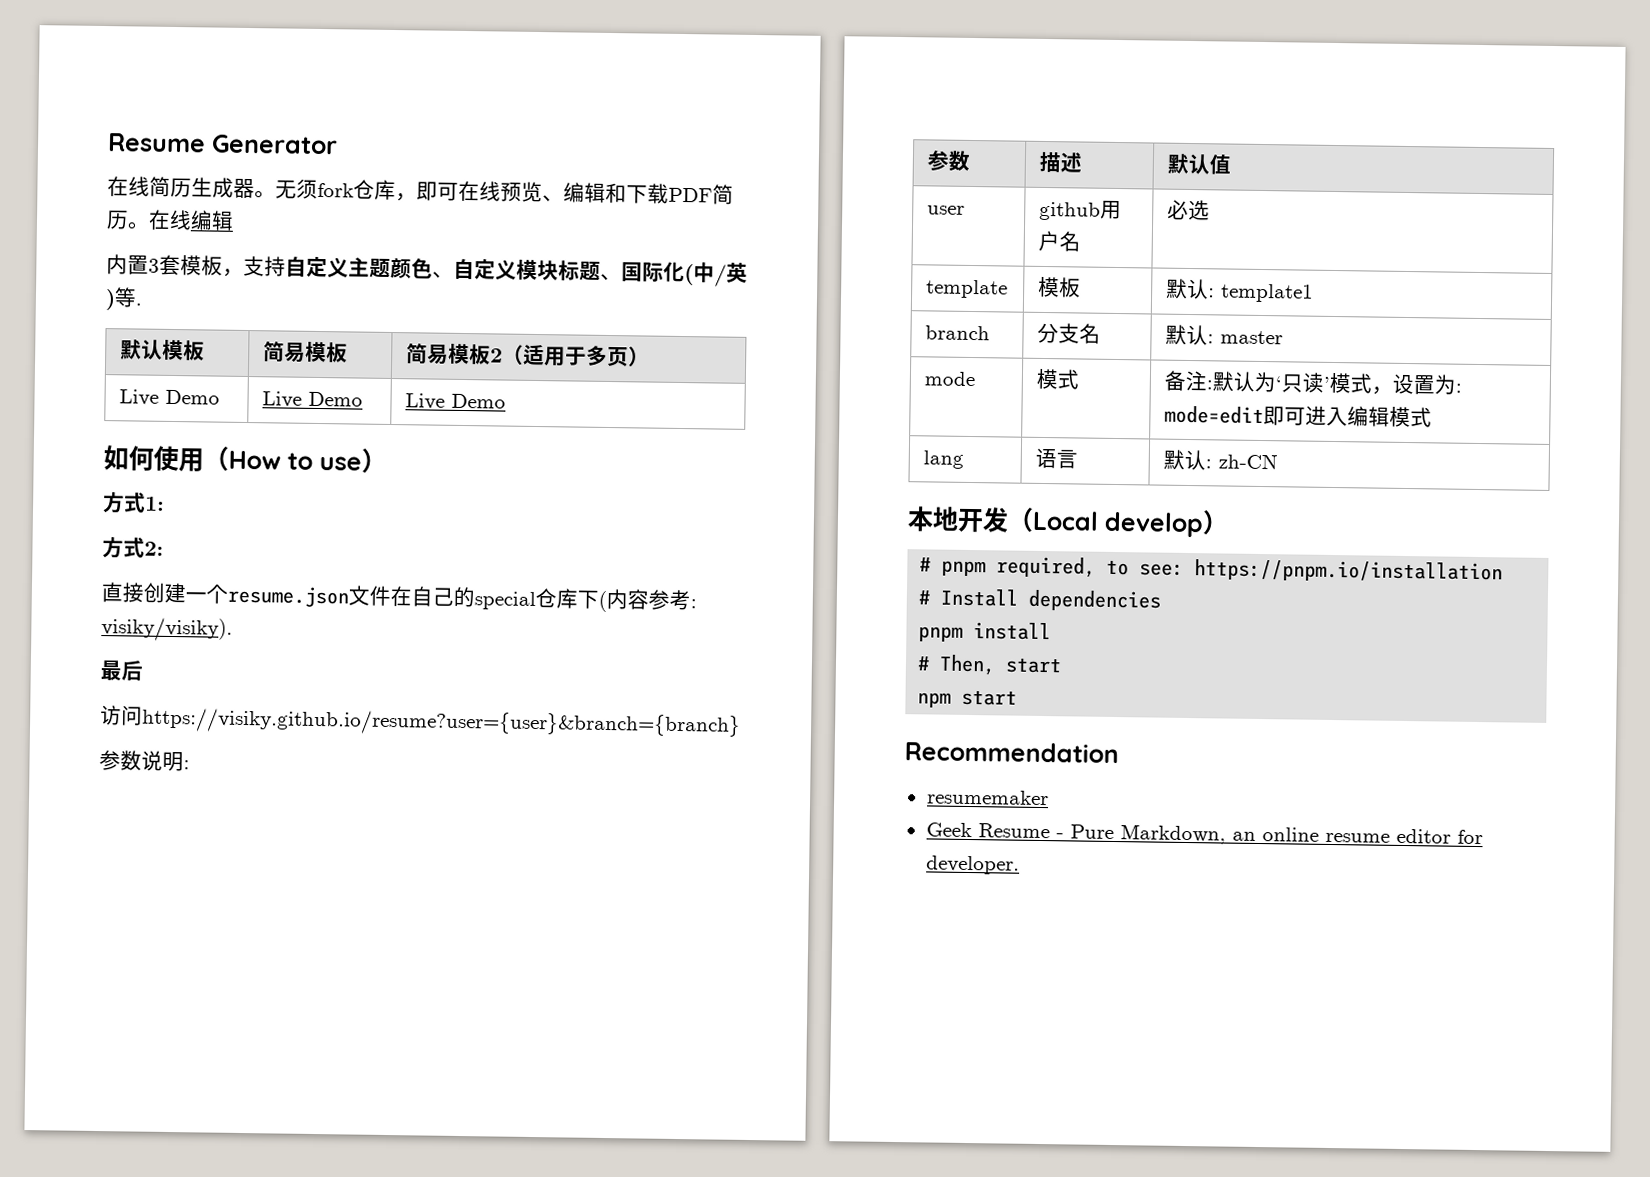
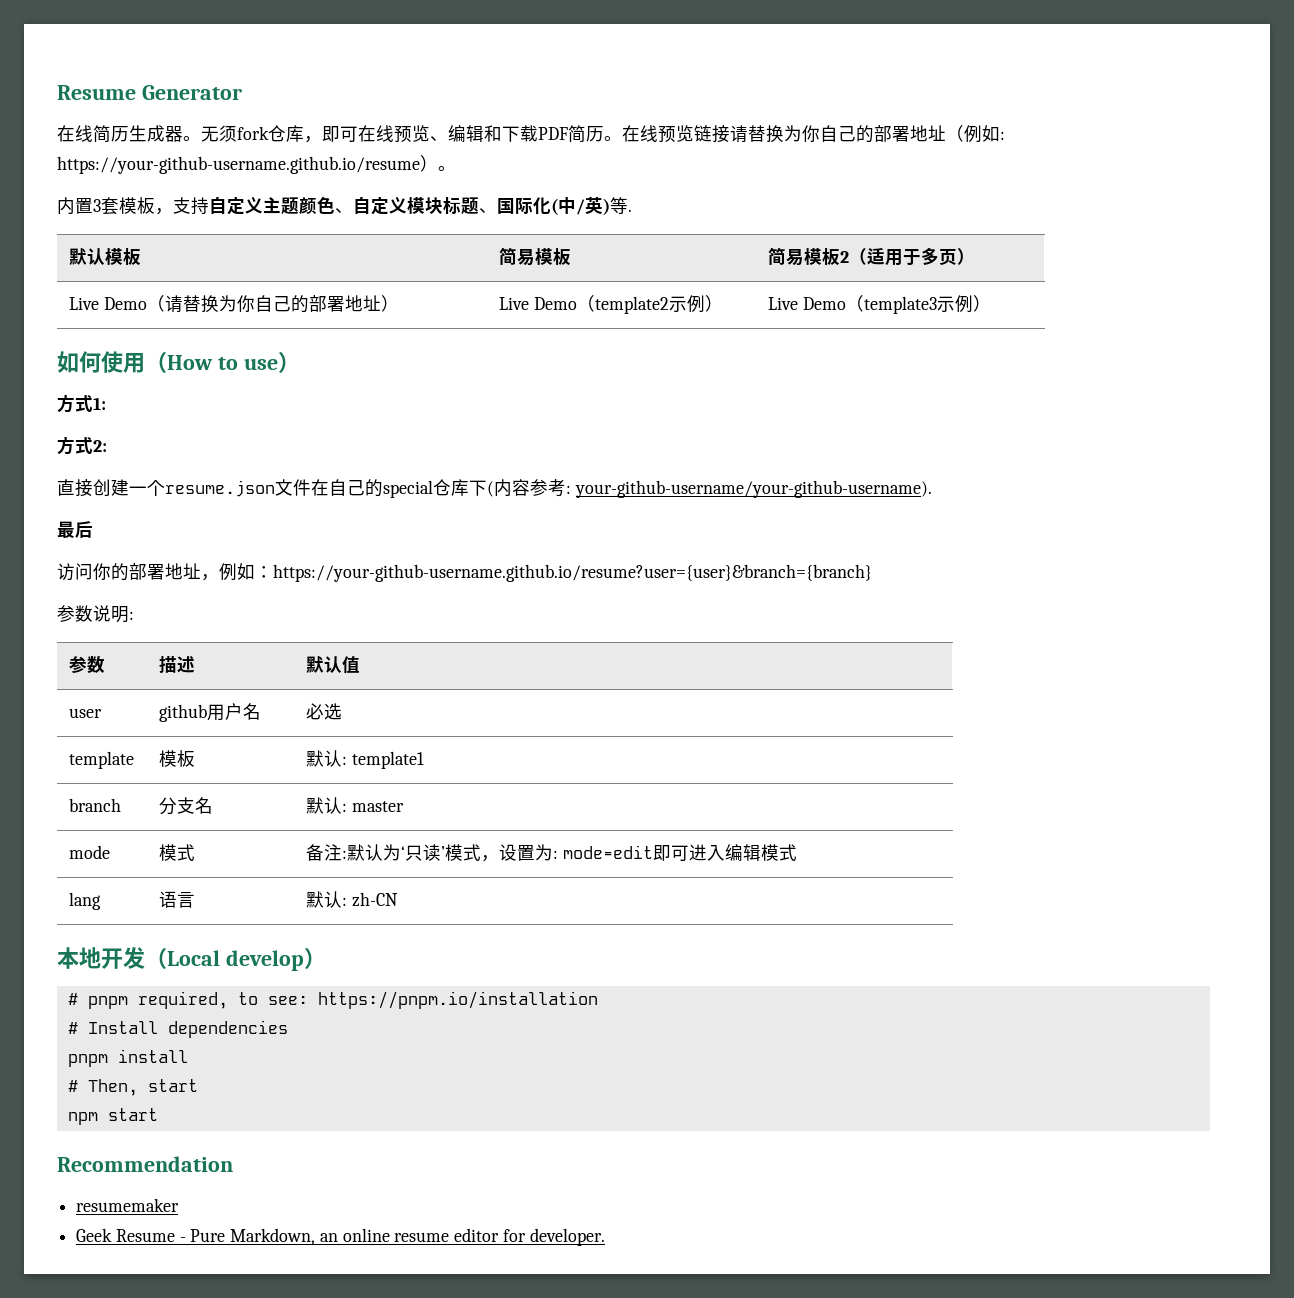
[190,210,234,231] 编辑 -> [658,125,1005,143] [57,155,456,174] 预览链接请替换为你自己的部署地址（例如: https://your-github-username.github.io/resume）。
[262,391,364,408] [405,393,507,410] | Live Demo | Live Demo -> [147,295,400,313] [499,295,724,314] [768,295,992,314] （请替换为你自己的部署地址） | Live Demo（template2示例） | Live Demo（template3示例）
[101,617,233,642] visiky/visiky). -> [574,480,932,498] your-github-username/your-github-username).
[141,707,741,739] https://visiky.github.io/resume?user={user}&branch={branch} -> [93,563,872,582] 你的部署地址，例如：https://your-github-username.github.io/resume?user={user}&branch={branch}

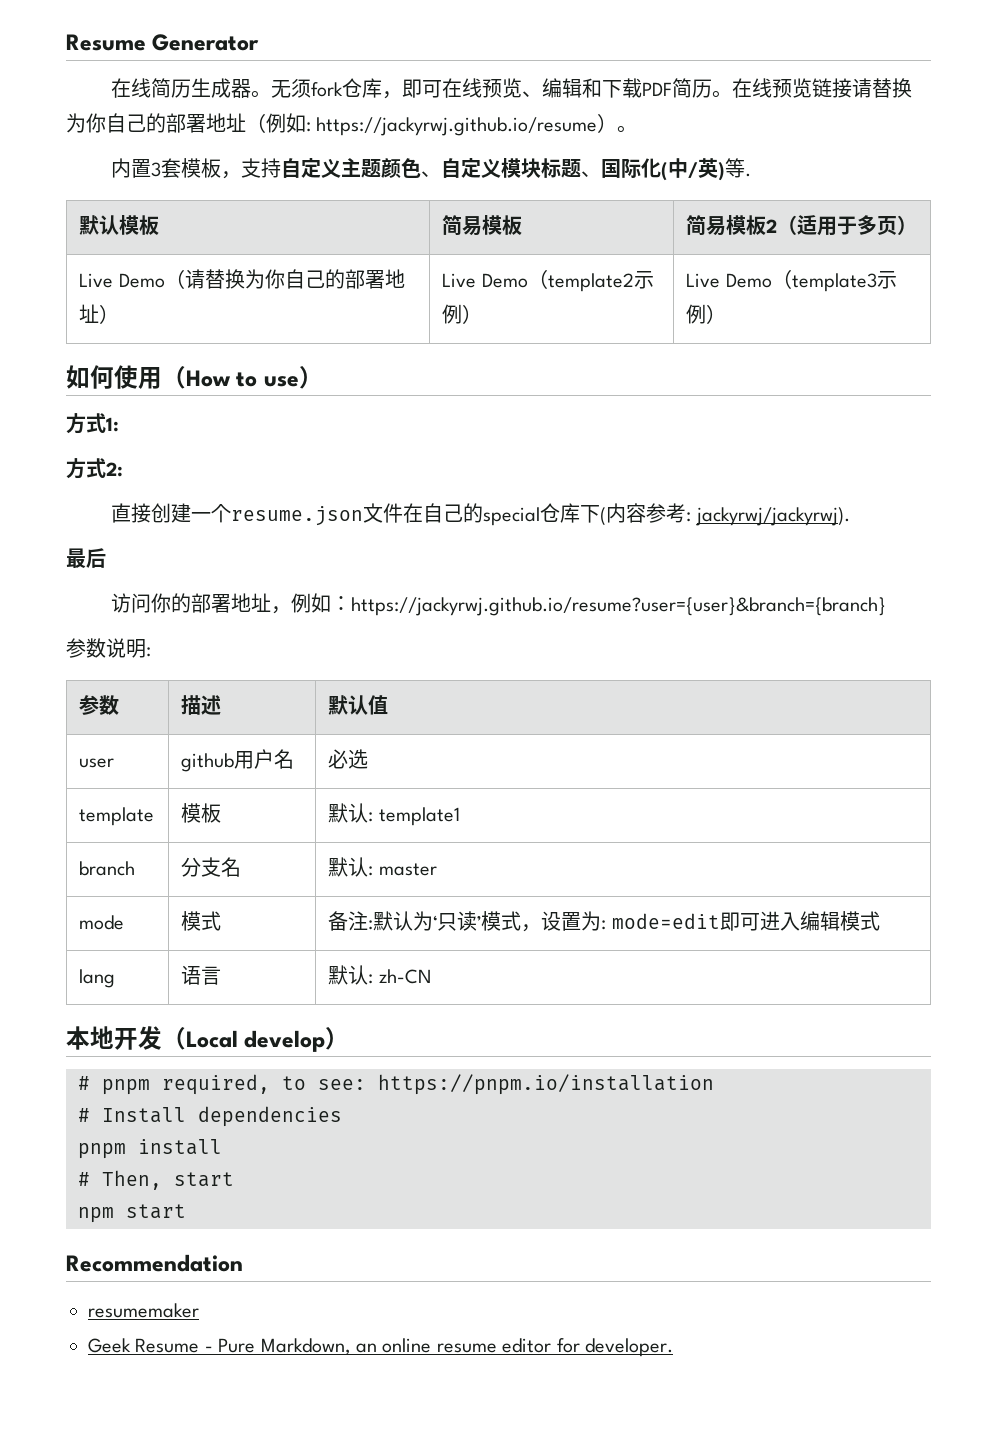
[57,156,420,174] https://your-github-username.github.io/resume -> [316,117,598,136] https://jackyrwj.github.io/resume
[574,480,932,498] your-github-username/your-github-username). -> [694,507,850,526] jackyrwj/jackyrwj).
[273,564,872,582] https://your-github-username.github.io/resume?user={user}&branch={branch} -> [351,597,887,616] https://jackyrwj.github.io/resume?user={user}&branch={branch}

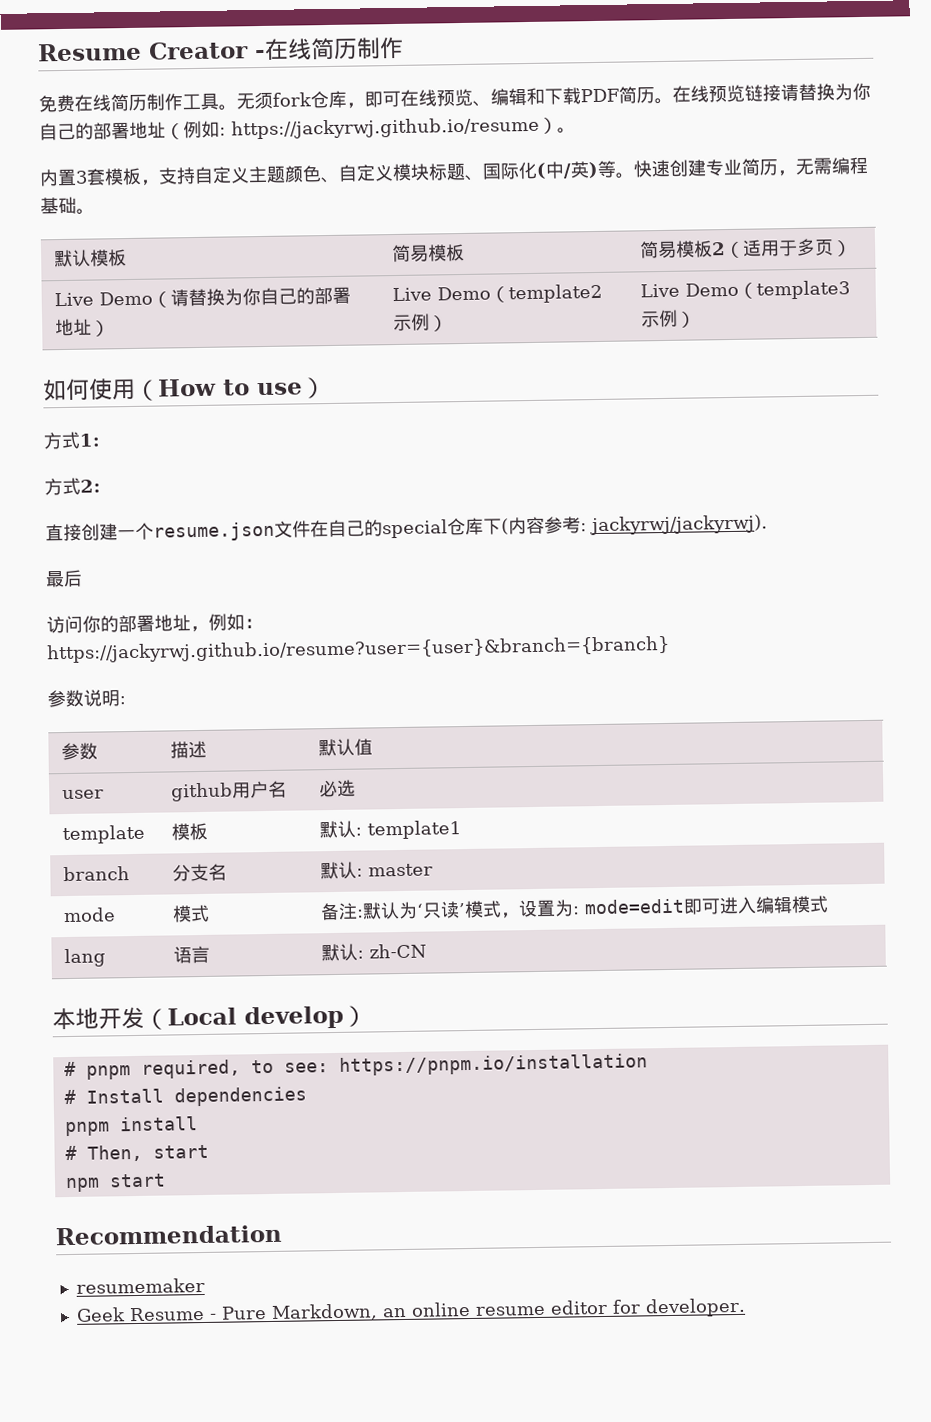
[66,34,260,51] [111,78,252,98] Resume Generator // 在线简历生成器 -> [37,36,404,62] [38,92,219,113] Resume Creator -在线简历制作 // 免费在线简历制作工具
[745,173,752,177] . -> [615,156,868,179] [40,196,95,215] 。快速创建专业简历，无需编程基础。

